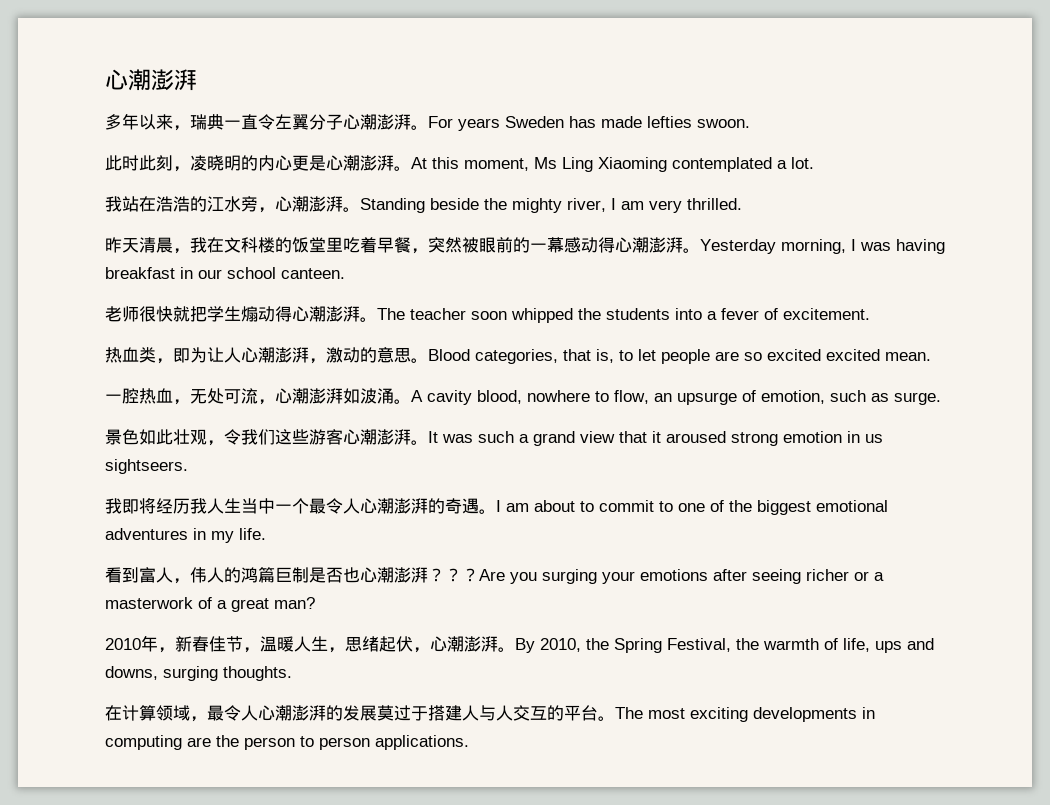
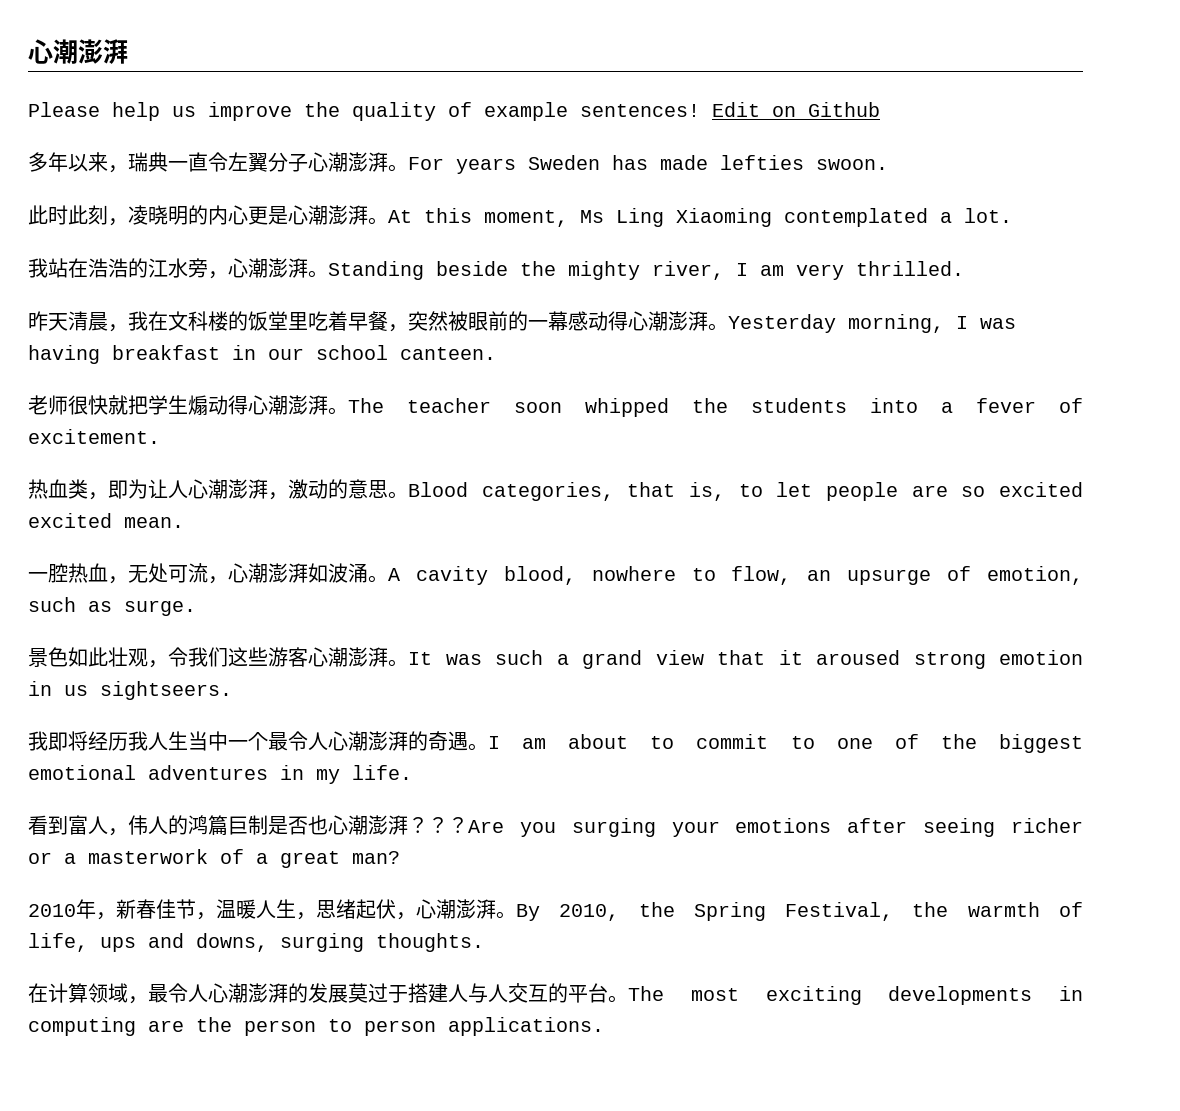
[105,69,197,91] 心潮澎湃 -> [28,39,128,64] [28,102,880,121] 心潮澎湃 // Please help us improve the quality of example sentences! Edit on Github

